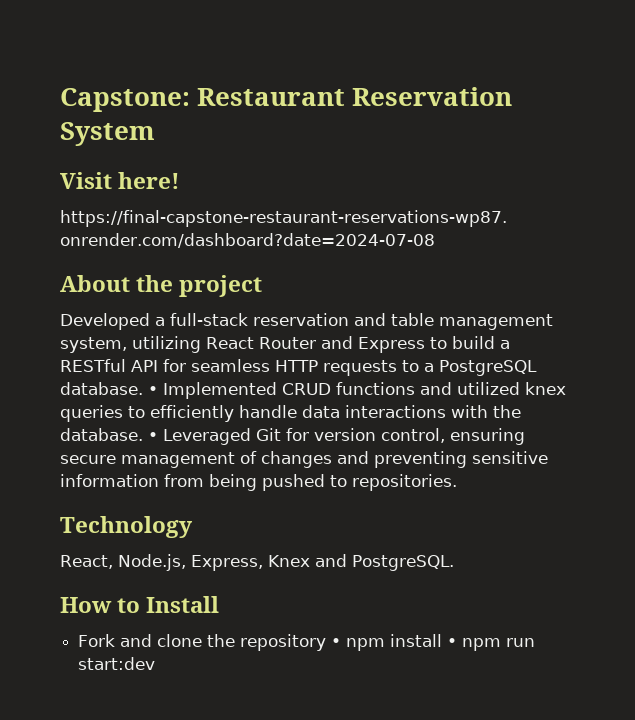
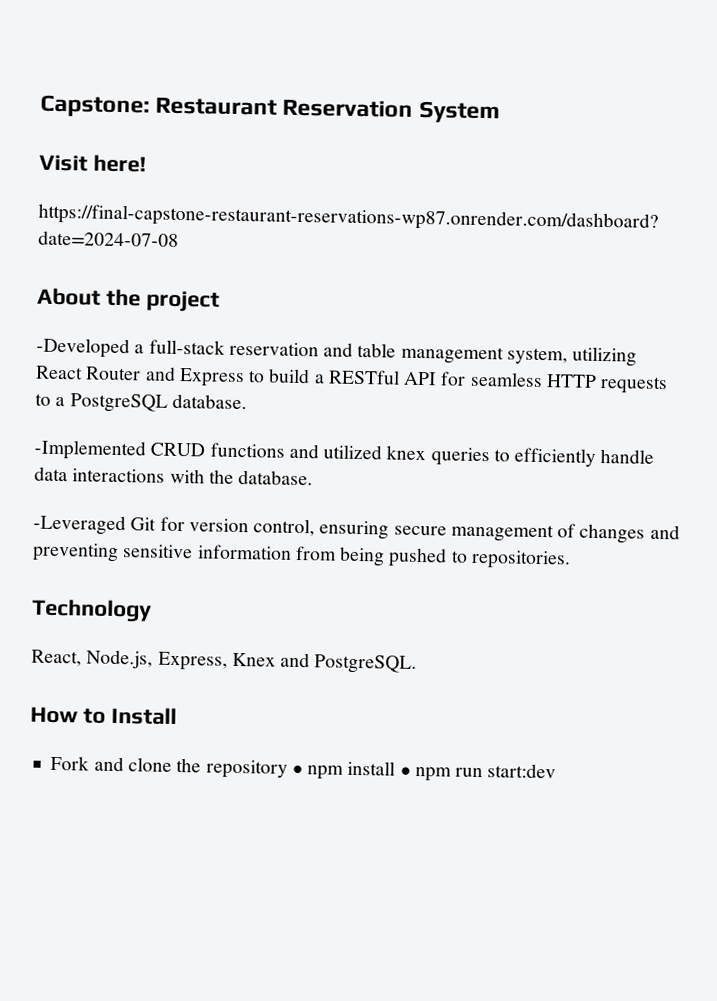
[60,313,150,330] Developed -> [36,337,130,359] -Developed
[148,382,277,399] • Implemented -> [34,439,146,461] // -Implemented
[148,428,251,445] • Leveraged -> [33,514,126,536] // -Leveraged

